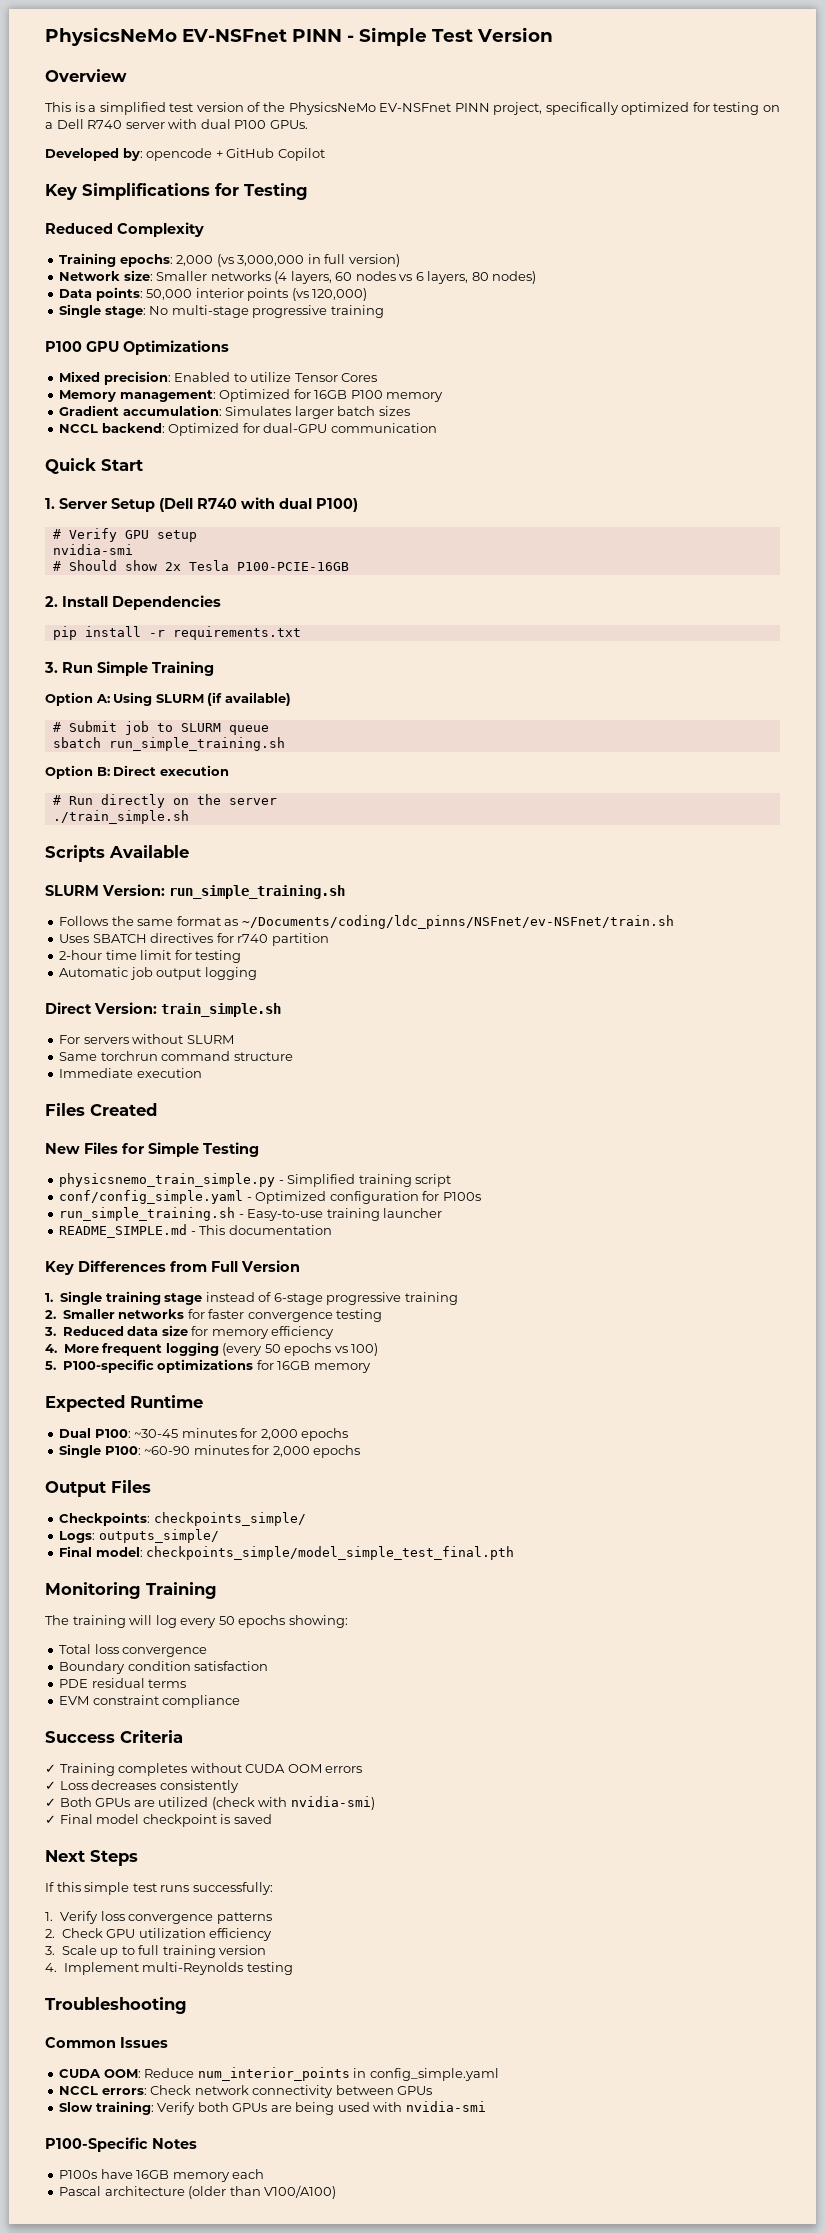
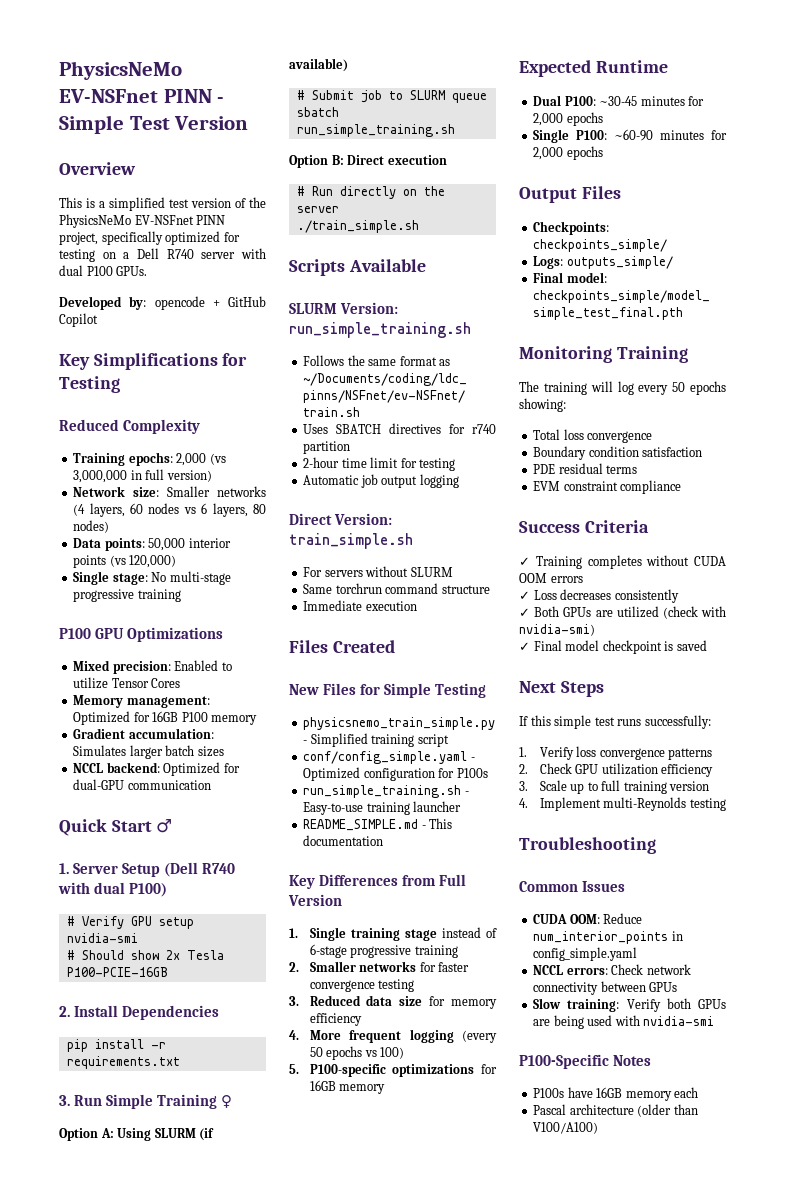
(143, 465) none -> [156,819,173,833] ♂
(214, 668) none -> [221,1095,233,1108] ♀

